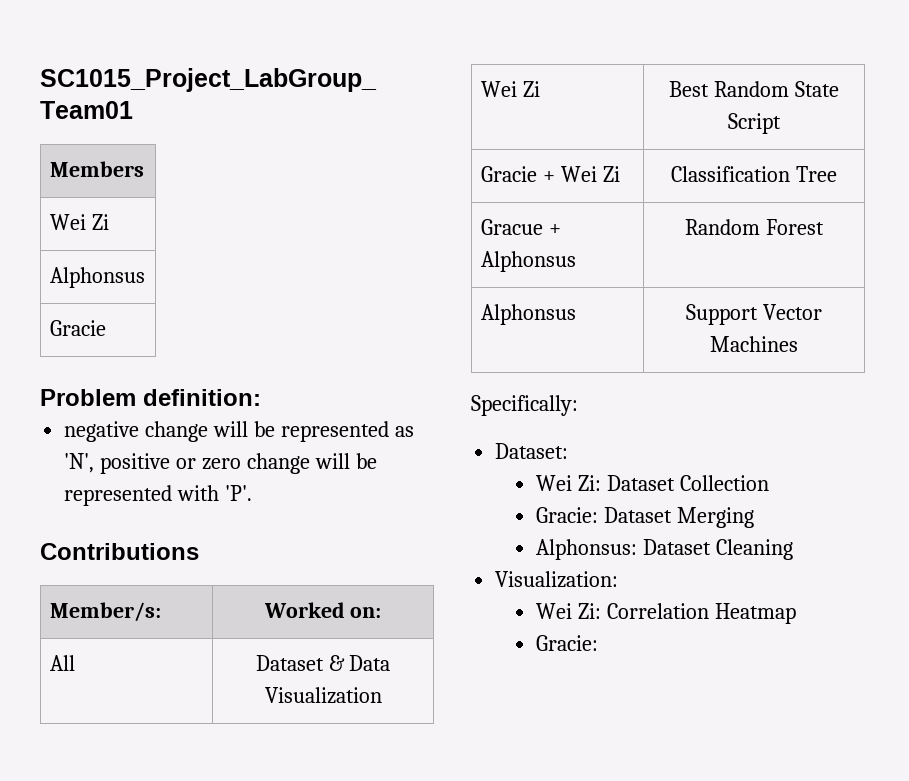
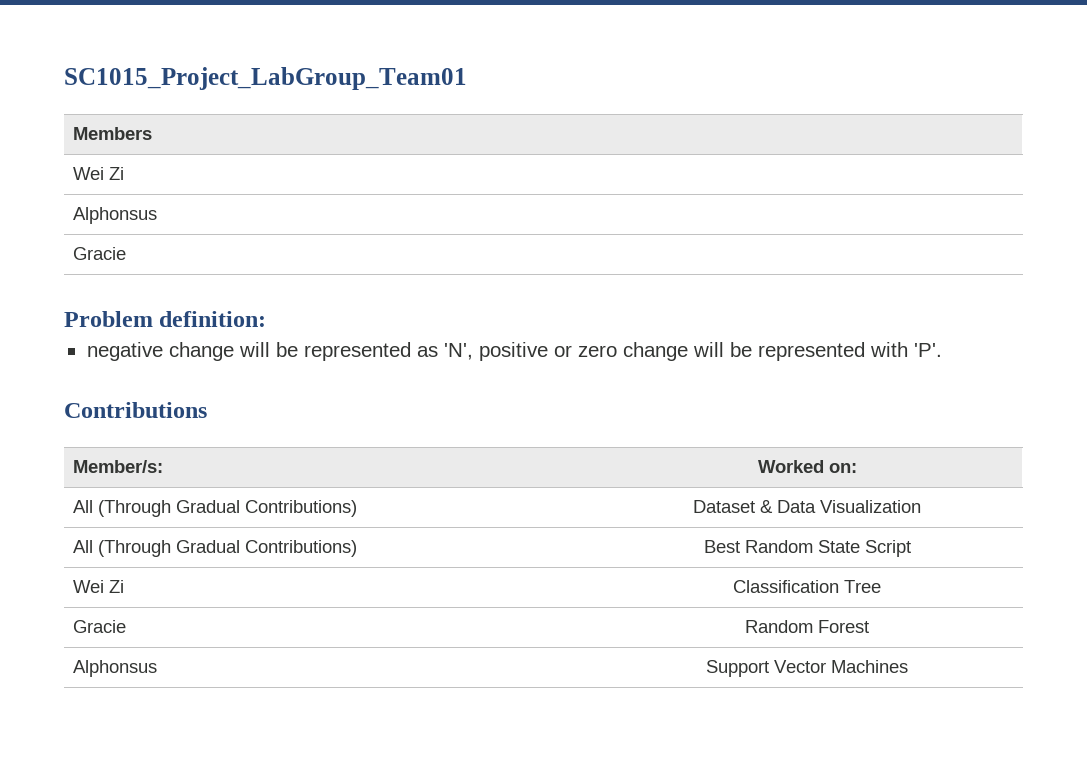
(75, 663) none -> [97,500,357,517] (Through Gradual Contributions)
[480,81,540,97] Wei Zi -> [72,540,357,557] All (Through Gradual Contributions)
[480,166,555,182] Gracie + -> (911, 548) none
[480,219,561,235] [480,251,576,272] Gracue + Alphonsus -> [72,620,126,633] Gracie
[471,395,578,416] [495,443,569,459] [535,475,769,491] [535,507,754,528] [535,539,793,560] [495,571,619,588] [535,603,796,624] [535,635,598,651] // Specifically: // Dataset: // Wei Zi: Dataset Collection // Gracie: Dataset Merging // Alphonsus: Dataset Cleaning // Visualization: // Wei Zi: Correlation Heatmap // Gracie: -> (908, 666) none

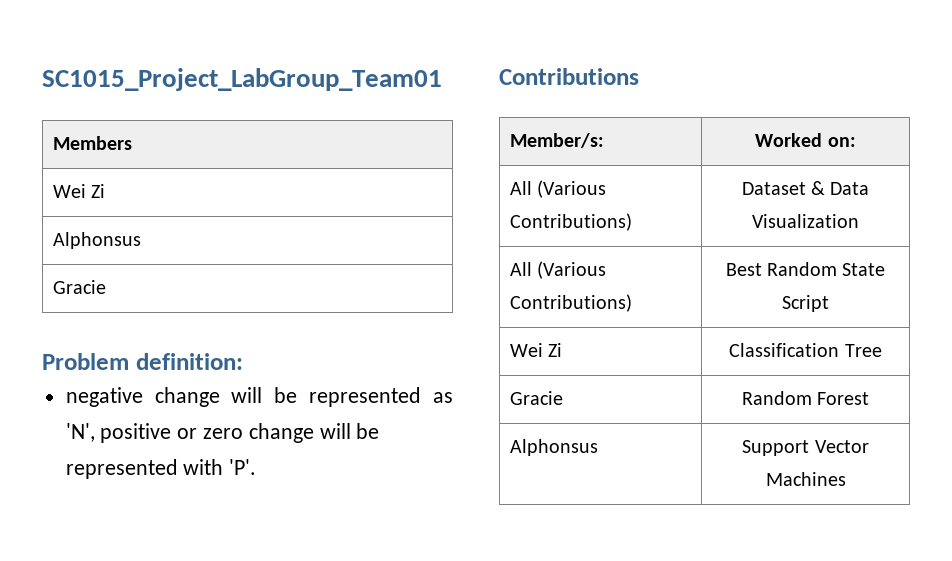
[97,500,240,517] (Through Gradual -> [537,180,607,198] (Various
[97,540,240,557] (Through Gradual -> [537,261,607,279] (Various

